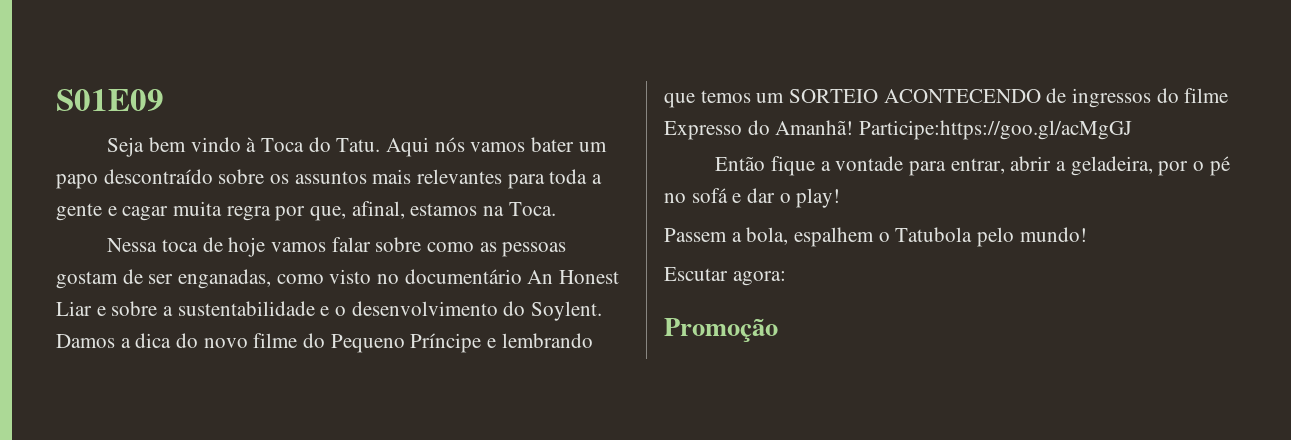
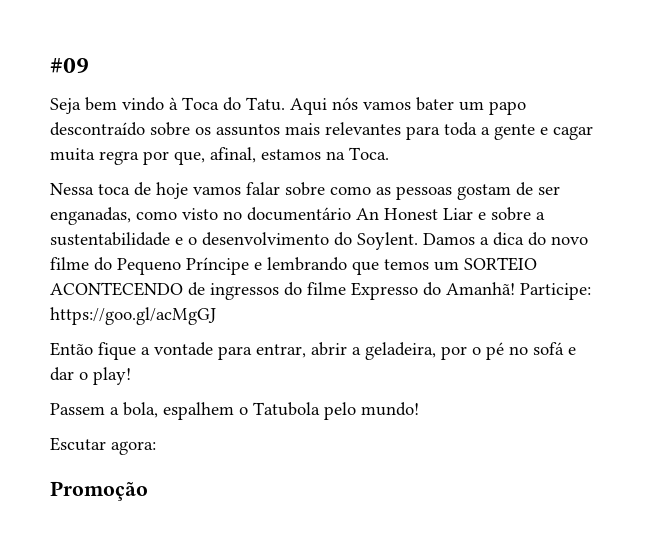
[56,89,164,111] S01E09 -> [50,58,89,73] #09
[859,120,1133,140] Participe:https://goo.gl/acMgGJ -> [520,283,591,300] [50,307,216,325] Participe: https://goo.gl/acMgGJ

